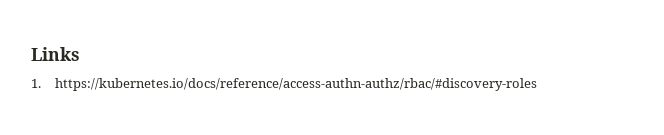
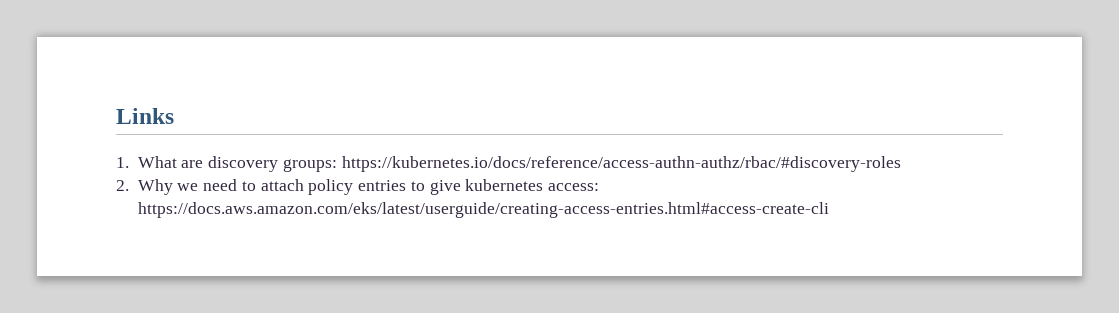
[55,78,538,91] https://kubernetes.io/docs/reference/access-authn-authz/rbac/#discovery-roles -> [137,156,901,172] [116,179,599,195] [137,202,829,218] What are discovery groups: https://kubernetes.io/docs/reference/access-authn-authz/rbac/#discovery-roles // 2. Why we need to attach policy entries to give kubernetes access: https://docs.aws.amazon.com/eks/latest/userguide/creating-access-entries.html#access-create-cli

